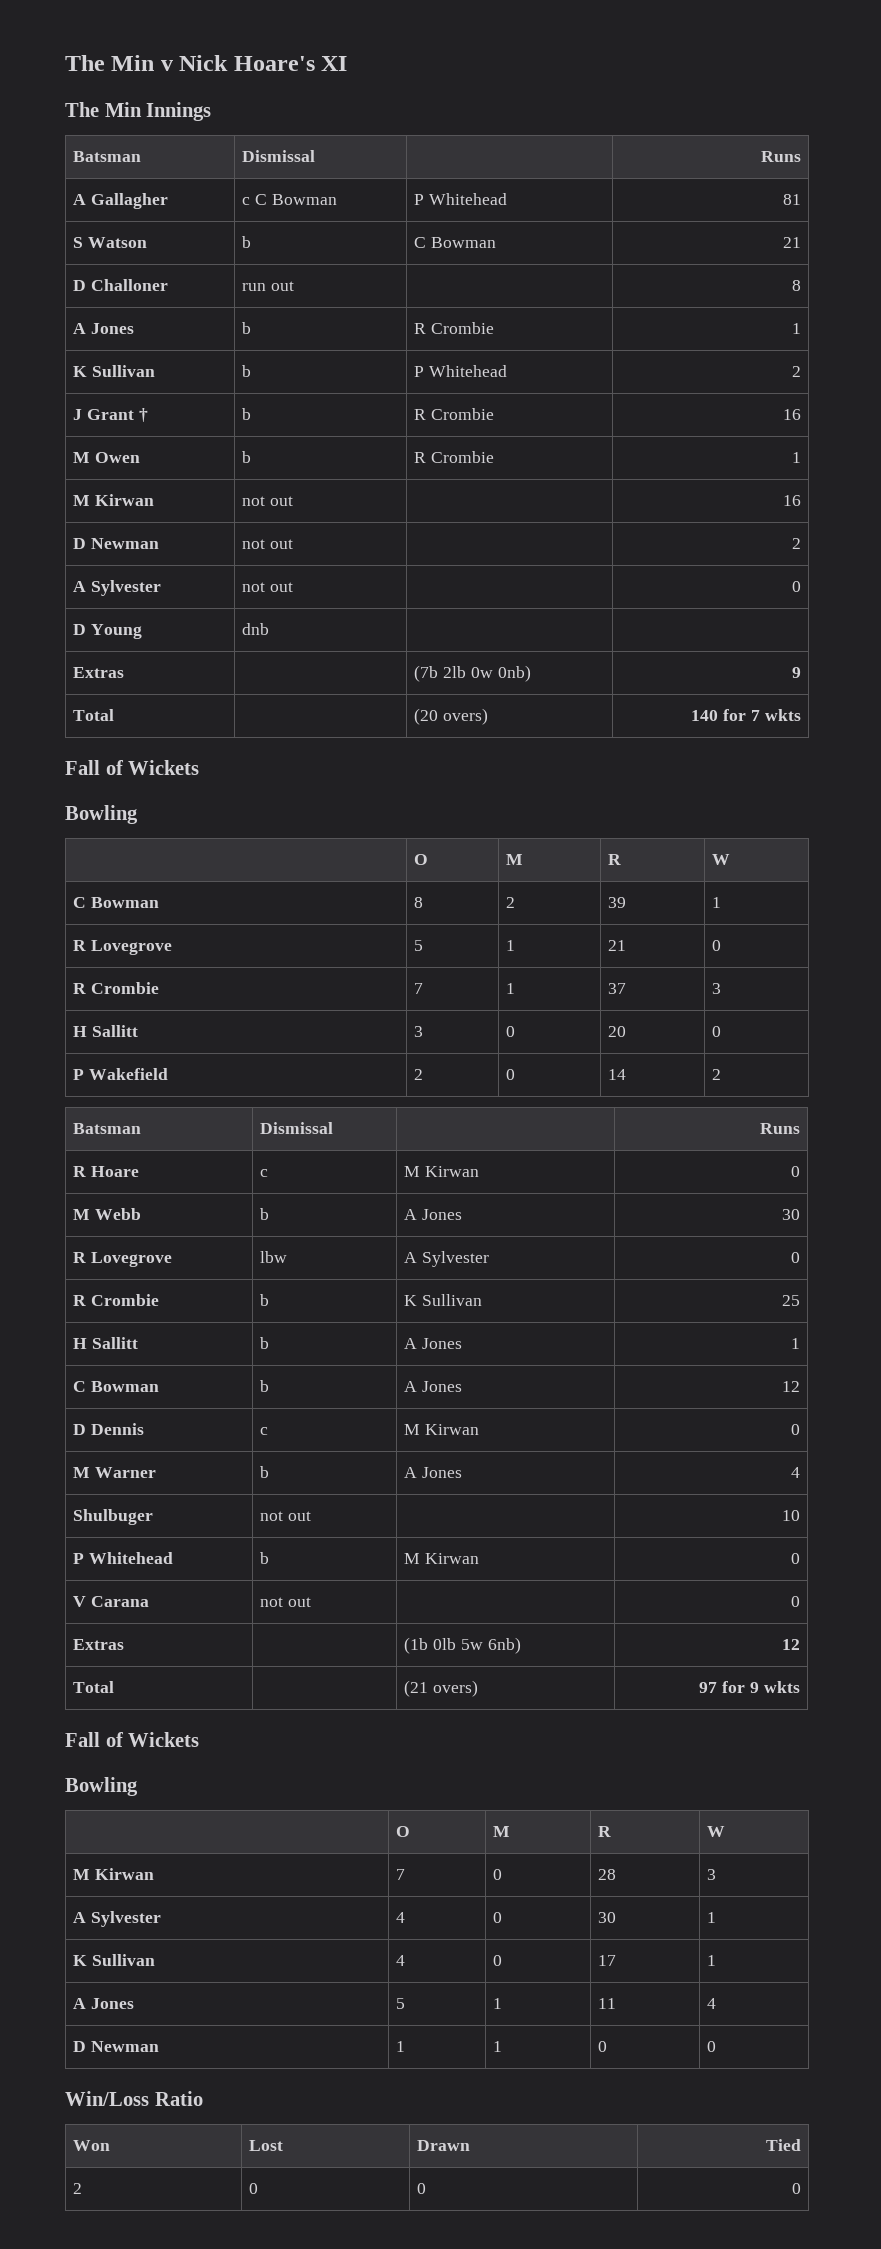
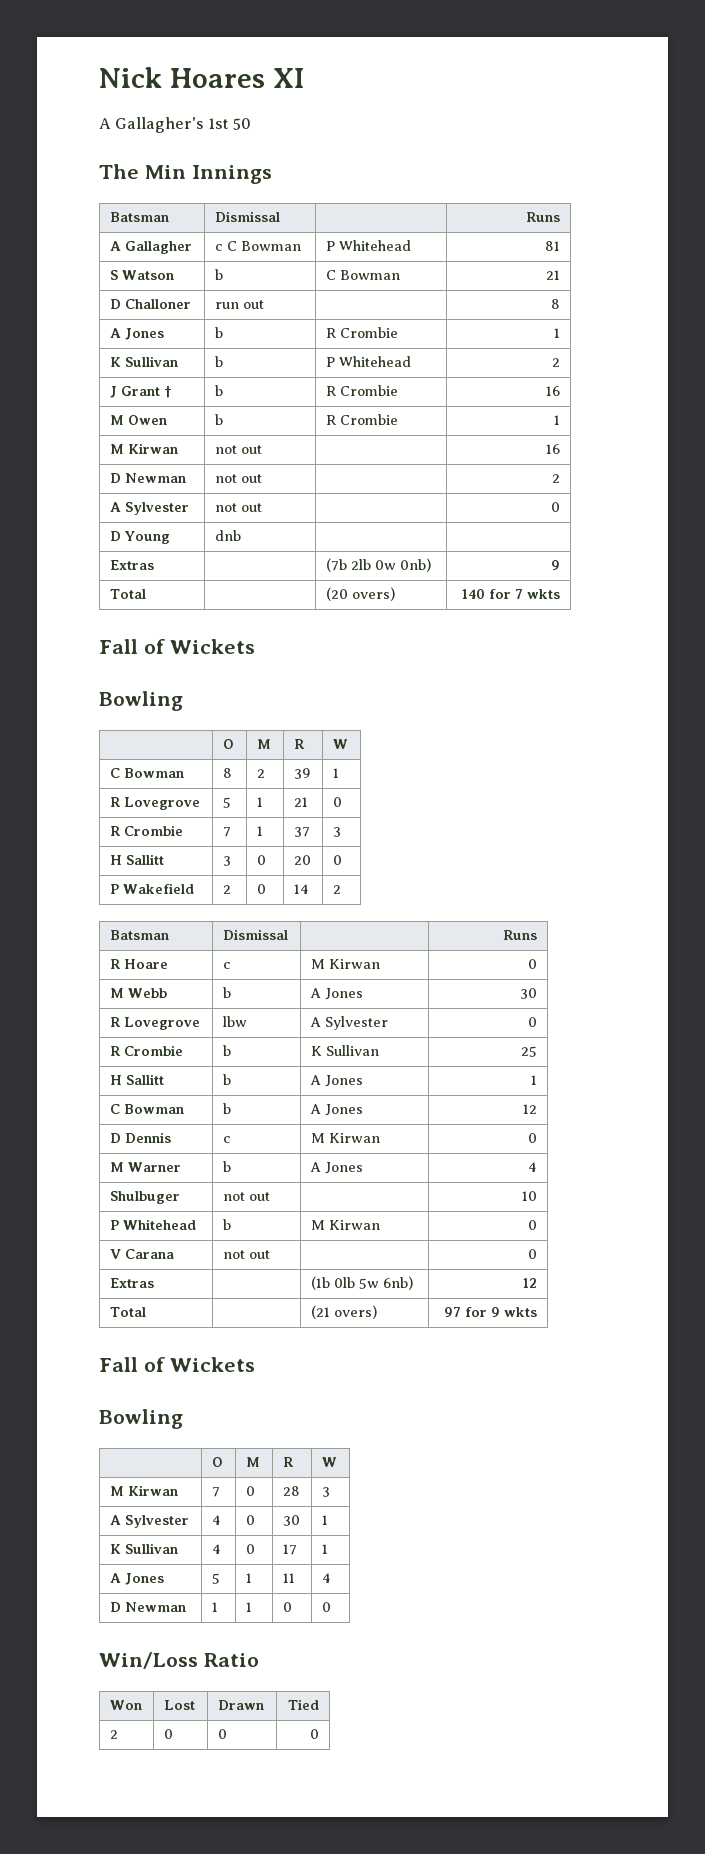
[65,55,348,71] The Min v Nick Hoare's XI -> [99,67,304,88] [99,117,251,133] Nick Hoares XI // A Gallagher's 1st 50

